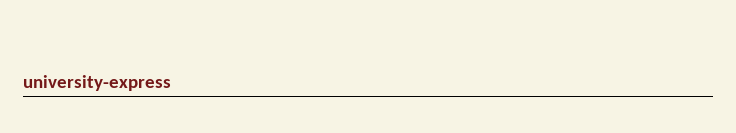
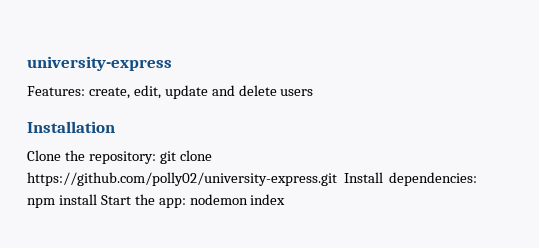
(171, 83) none -> [27,85,314,99] [27,121,115,133] [27,150,212,164] [27,172,477,186] [27,194,286,208] // Features: create, edit, update and delete users // Installation // Clone the repository: git clone https://github.com/polly02/university-express.git Install dependencies: npm install Start the app: nodemon index

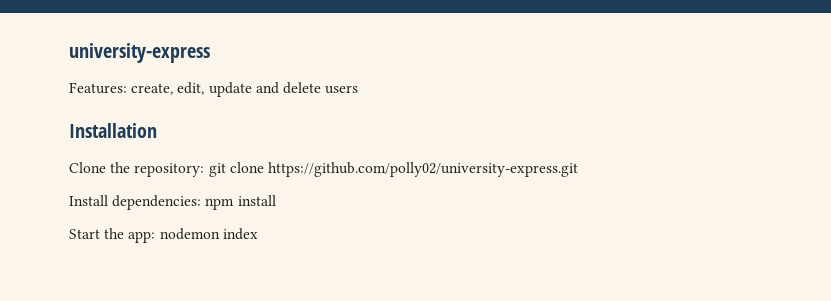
(337, 179) none -> (578, 169) //
(97, 199) none -> (276, 200) //

